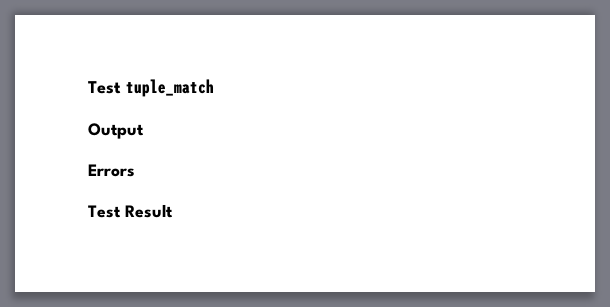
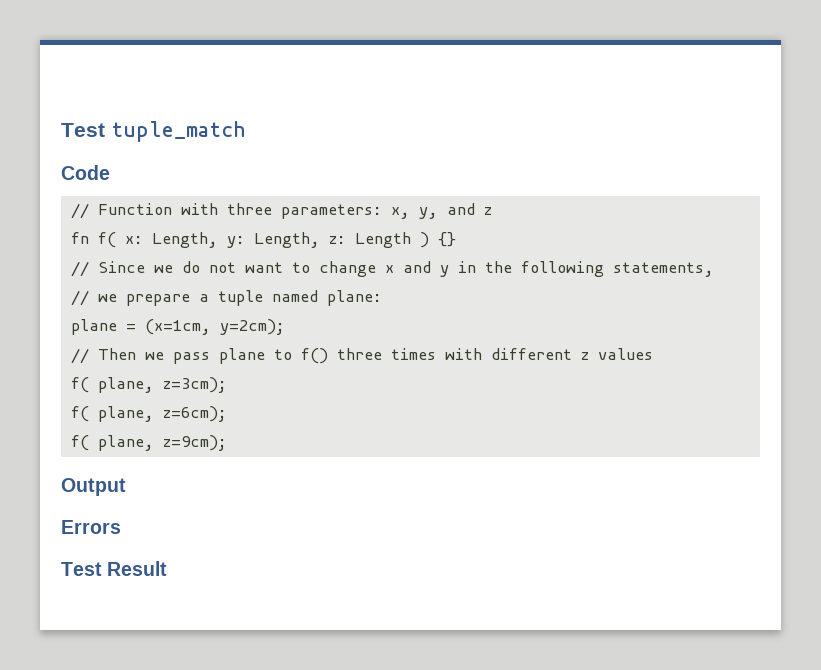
(214, 88) none -> [61,165,110,180] [70,203,492,219] [70,232,456,248] [70,261,714,277] [70,290,382,306] [70,319,285,335] [70,348,653,364] [70,377,227,393] [70,406,227,422] [70,435,227,451] // Code // // Function with three parameters: x, y, and z // fn f( x: Length, y: Length, z: Length ) {} // // Since we do not want to change x and y in the following statements, // // we prepare a tuple named plane: // plane = (x=1cm, y=2cm); // // Then we pass plane to f() three times with different z values // f( plane, z=3cm); // f( plane, z=6cm); // f( plane, z=9cm);

